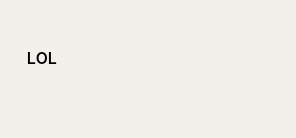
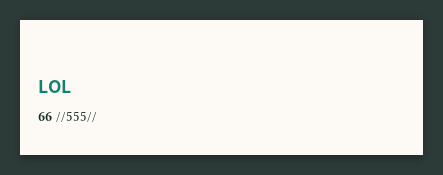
(57, 58) none -> [38,111,97,122] // 66 //555//

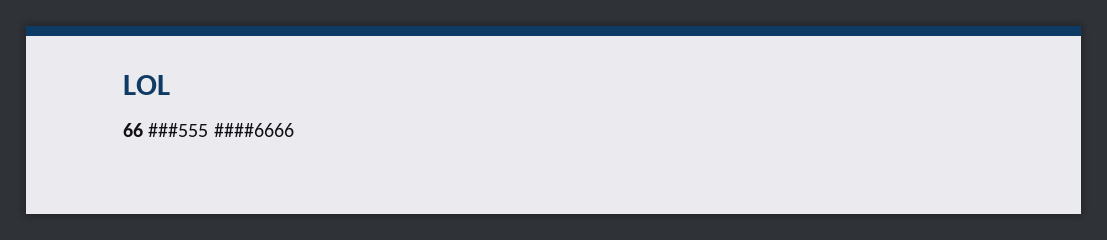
[56,111,97,122] //555// -> [148,123,294,137] ###555 ####6666

